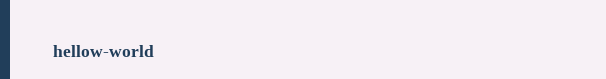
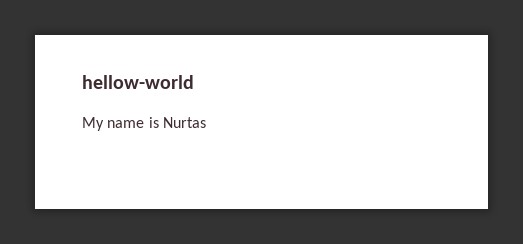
(154, 51) none -> [82,117,206,131] // My name is Nurtas

